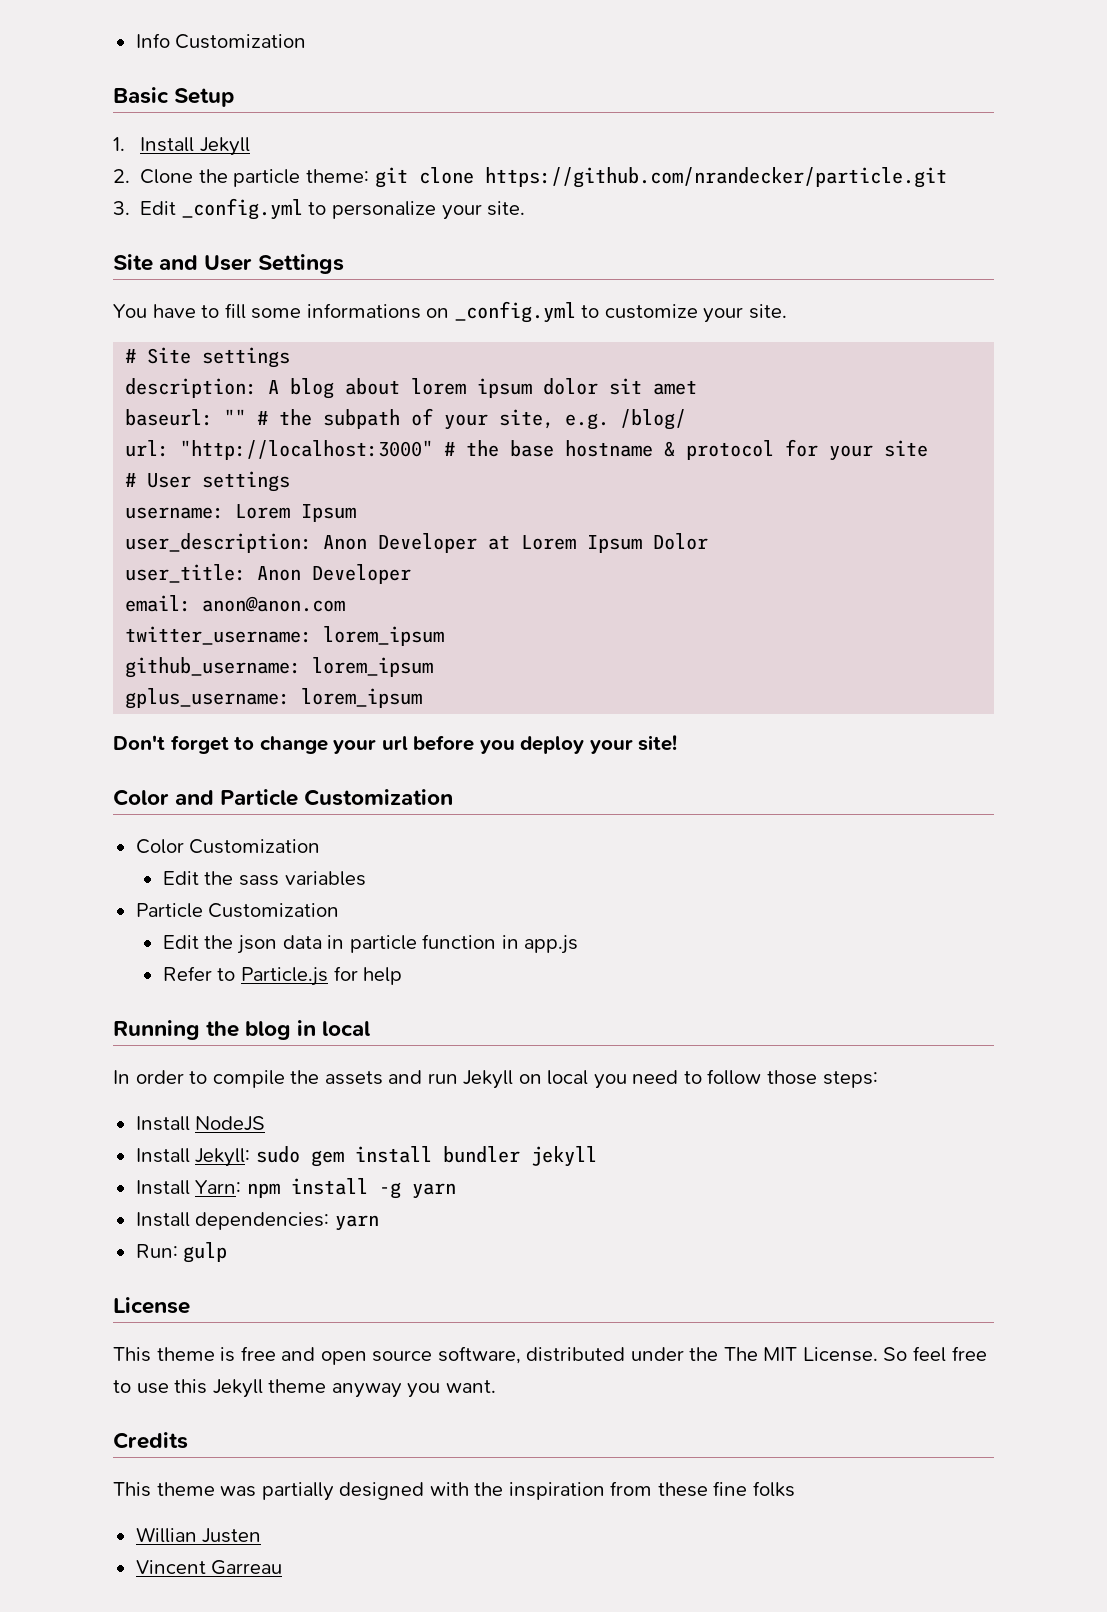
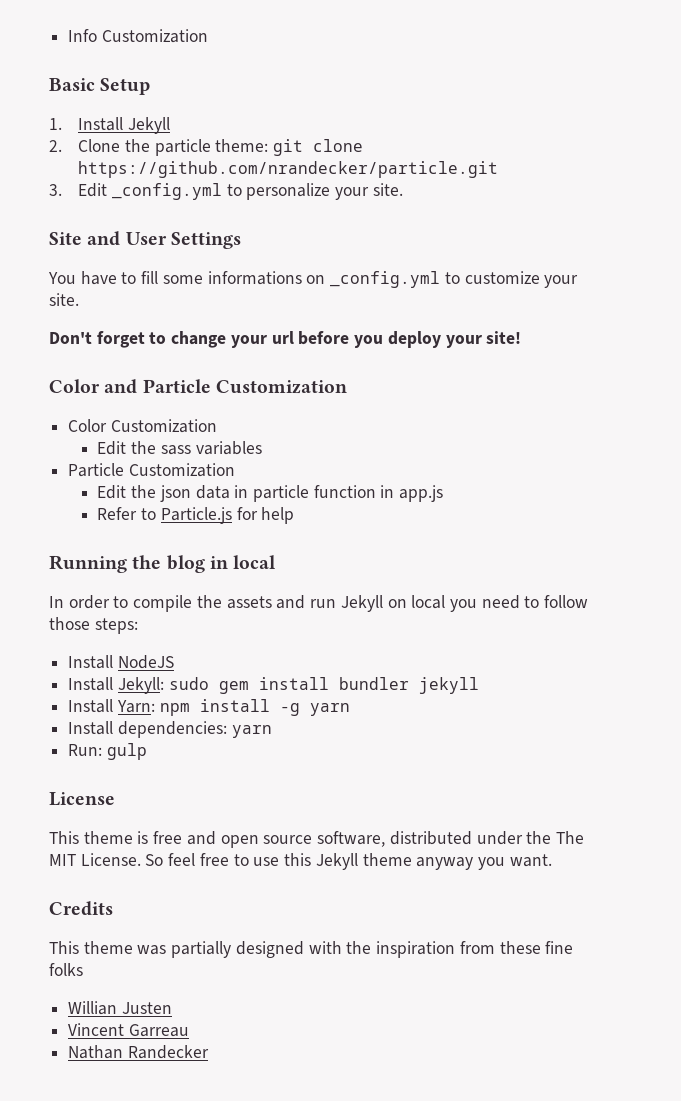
[125,347,291,368] [125,378,698,399] [125,408,687,430] [125,439,929,461] [125,471,291,492] [125,504,357,522] [125,533,709,553] [125,564,412,584] [125,595,346,612] [125,626,445,646] [125,657,434,678] [125,688,423,709] // # Site settings // description: A blog about lorem ipsum dolor sit amet // baseurl: "" # the subpath of your site, e.g. /blog/ // url: "http://localhost:3000" # the base hostname & protocol for your site // # User settings // username: Lorem Ipsum // user_description: Anon Developer at Lorem Ipsum Dolor // user_title: Anon Developer // email: anon@anon.com // twitter_username: lorem_ipsum // github_username: lorem_ipsum // gplus_username: lorem_ipsum -> (79, 299) none
(283, 1567) none -> [68,1045,209,1059] // Nathan Randecker

